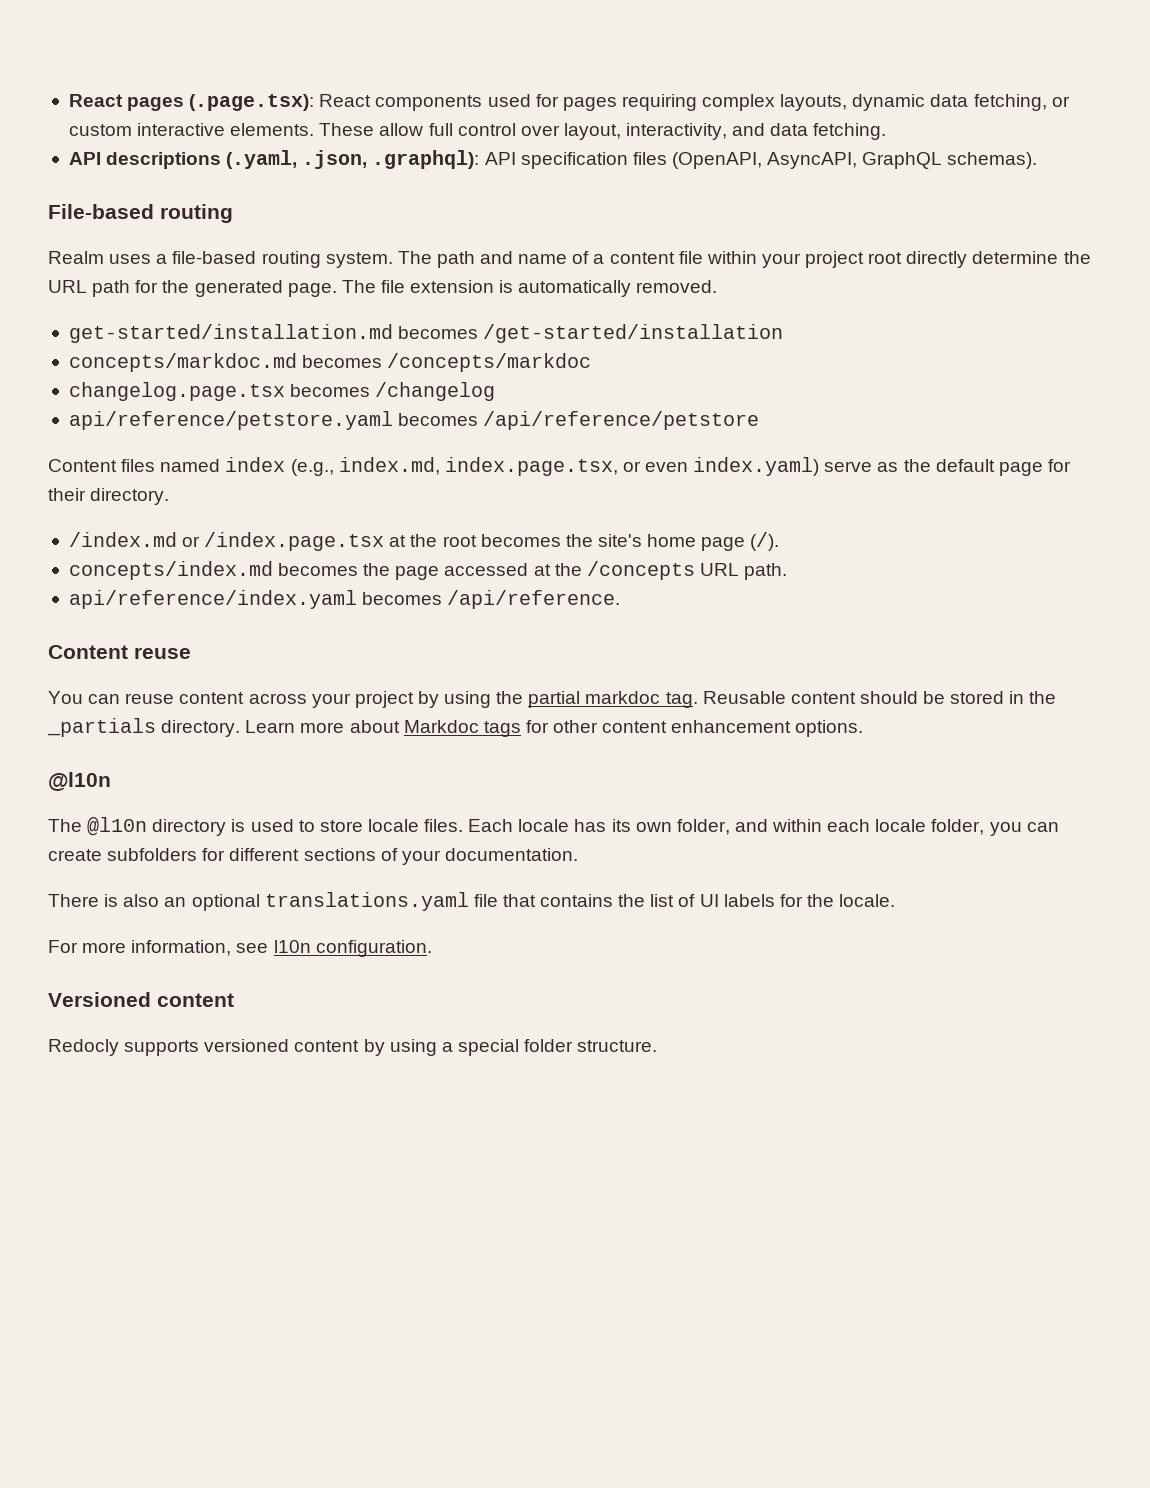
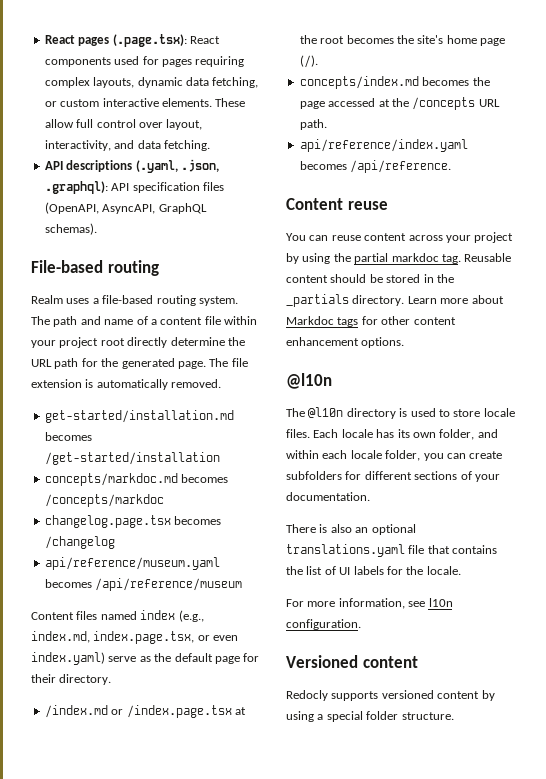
[68,411,760,430] api/reference/petstore.yaml becomes /api/reference/petstore -> [44,557,220,570] [44,578,243,591] api/reference/museum.yaml becomes /api/reference/museum

